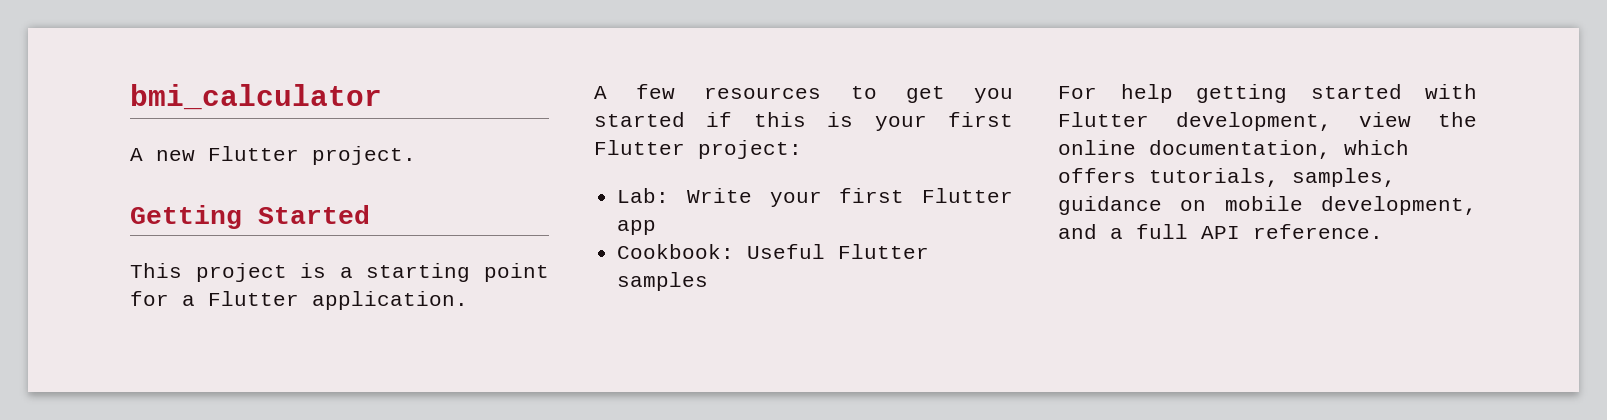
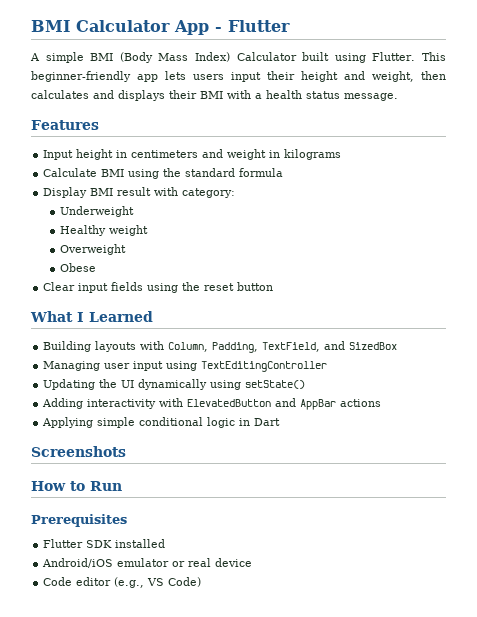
[130,84,382,110] [130,146,416,165] [130,205,370,229] [130,263,549,282] [130,291,468,310] [594,84,1013,103] [594,112,1013,131] [594,140,802,159] [617,188,1013,207] [617,220,657,235] [617,244,930,259] [617,272,709,291] [1058,84,1477,103] [1058,112,1477,131] [1058,140,1409,159] [1058,168,1396,187] [1058,196,1477,215] [1058,224,1383,239] bmi_calculator // A new Flutter project. // Getting Started // This project is a starting point for a Flutter application. // A few resources to get you started if this is your first Flutter project: // Lab: Write your first Flutter app // Cookbook: Useful Flutter samples // For help getting started with Flutter development, view the online documentation, which offers tutorials, samples, guidance on mobile development, and a full API reference. -> [31,20,290,35] [30,52,446,63] [31,71,446,82] [31,90,398,101] [31,120,99,130] [43,149,342,160] [43,168,284,179] [43,187,236,198] [60,206,135,217] [60,225,149,236] [60,244,127,255] [60,263,97,272] [43,282,274,293] [30,311,153,322] [43,341,398,353] [43,361,328,372] [43,379,306,390] [42,398,382,410] [42,417,281,428] [31,446,126,457] [31,481,122,491] [31,514,127,527] [43,539,166,548] [42,558,253,568] [43,577,202,588] BMI Calculator App - Flutter // A simple BMI (Body Mass Index) Calculator built using Flutter. This beginner-friendly app lets users input their height and weight, then calculates and displays their BMI with a health status message. // Features // Input height in centimeters and weight in kilograms // Calculate BMI using the standard formula // Display BMI result with category: // Underweight // Healthy weight // Overweight // Obese // Clear input fields using the reset button // What I Learned // Building layouts with Column, Padding, TextField, and SizedBox // Managing user input using TextEditingController // Updating the UI dynamically using setState() // Adding interactivity with ElevatedButton and AppBar actions // Applying simple conditional logic in Dart // Screenshots // How to Run // Prerequisites // Flutter SDK installed // Android/iOS emulator or real device // Code editor (e.g., VS Code)

